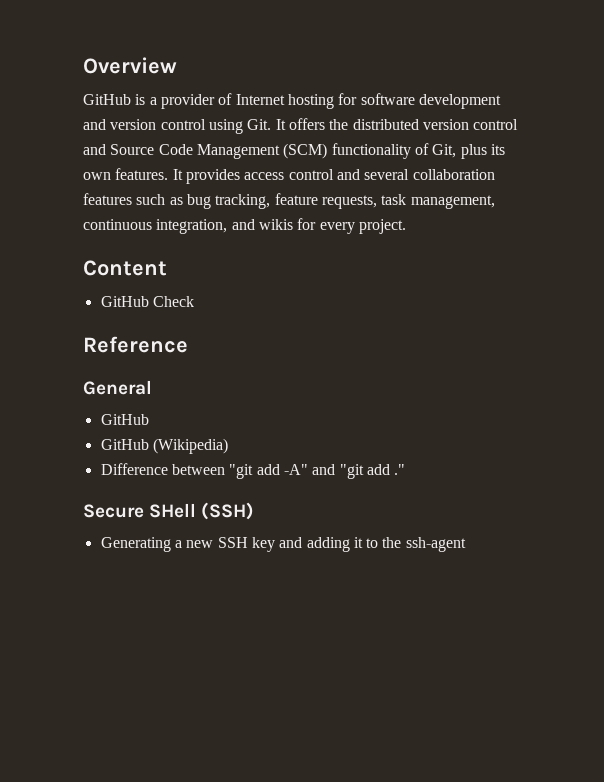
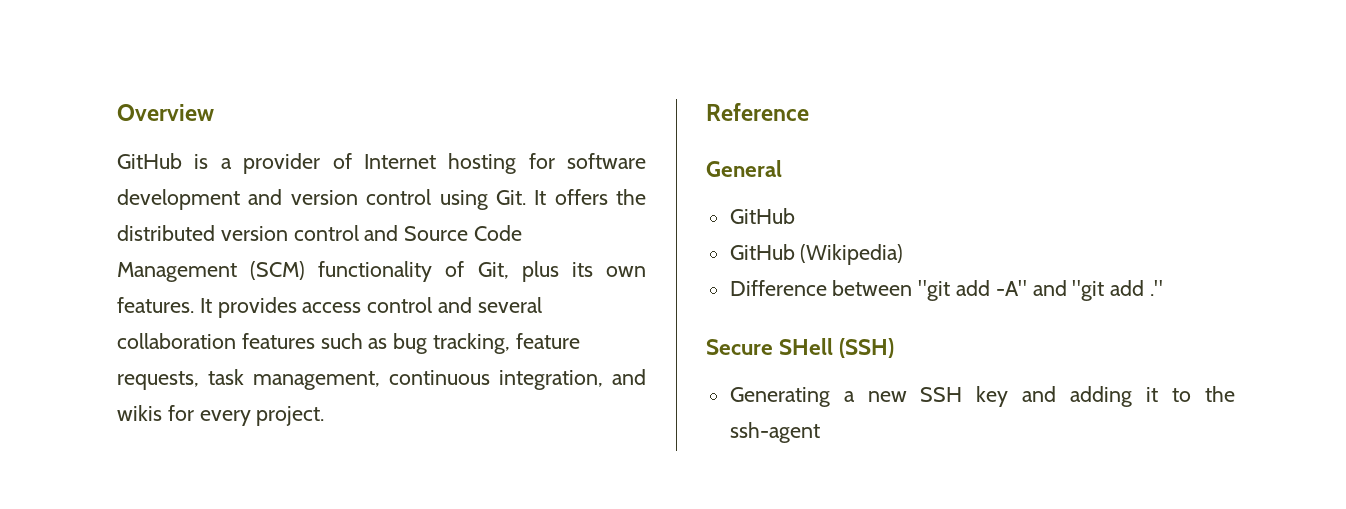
[83,260,167,276] [100,296,194,307] // Content // GitHub Check -> (325, 416) none

